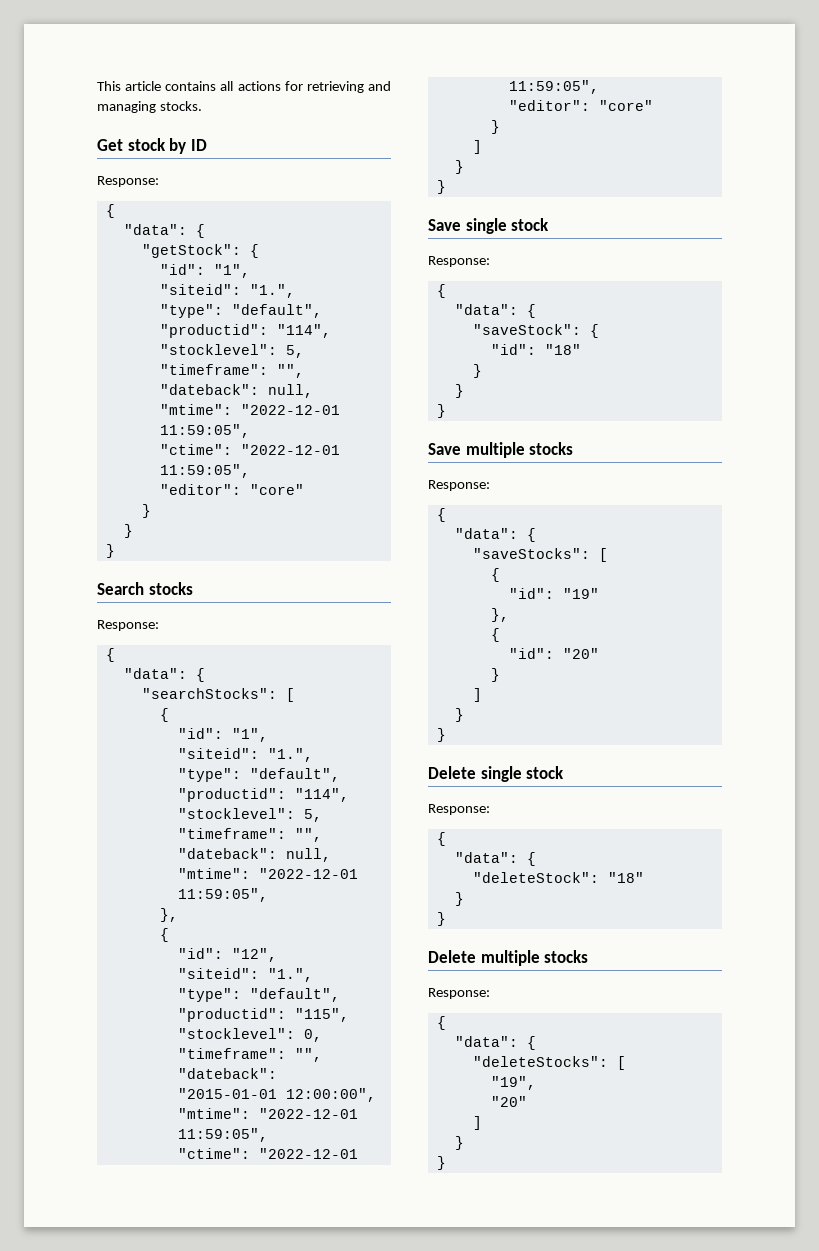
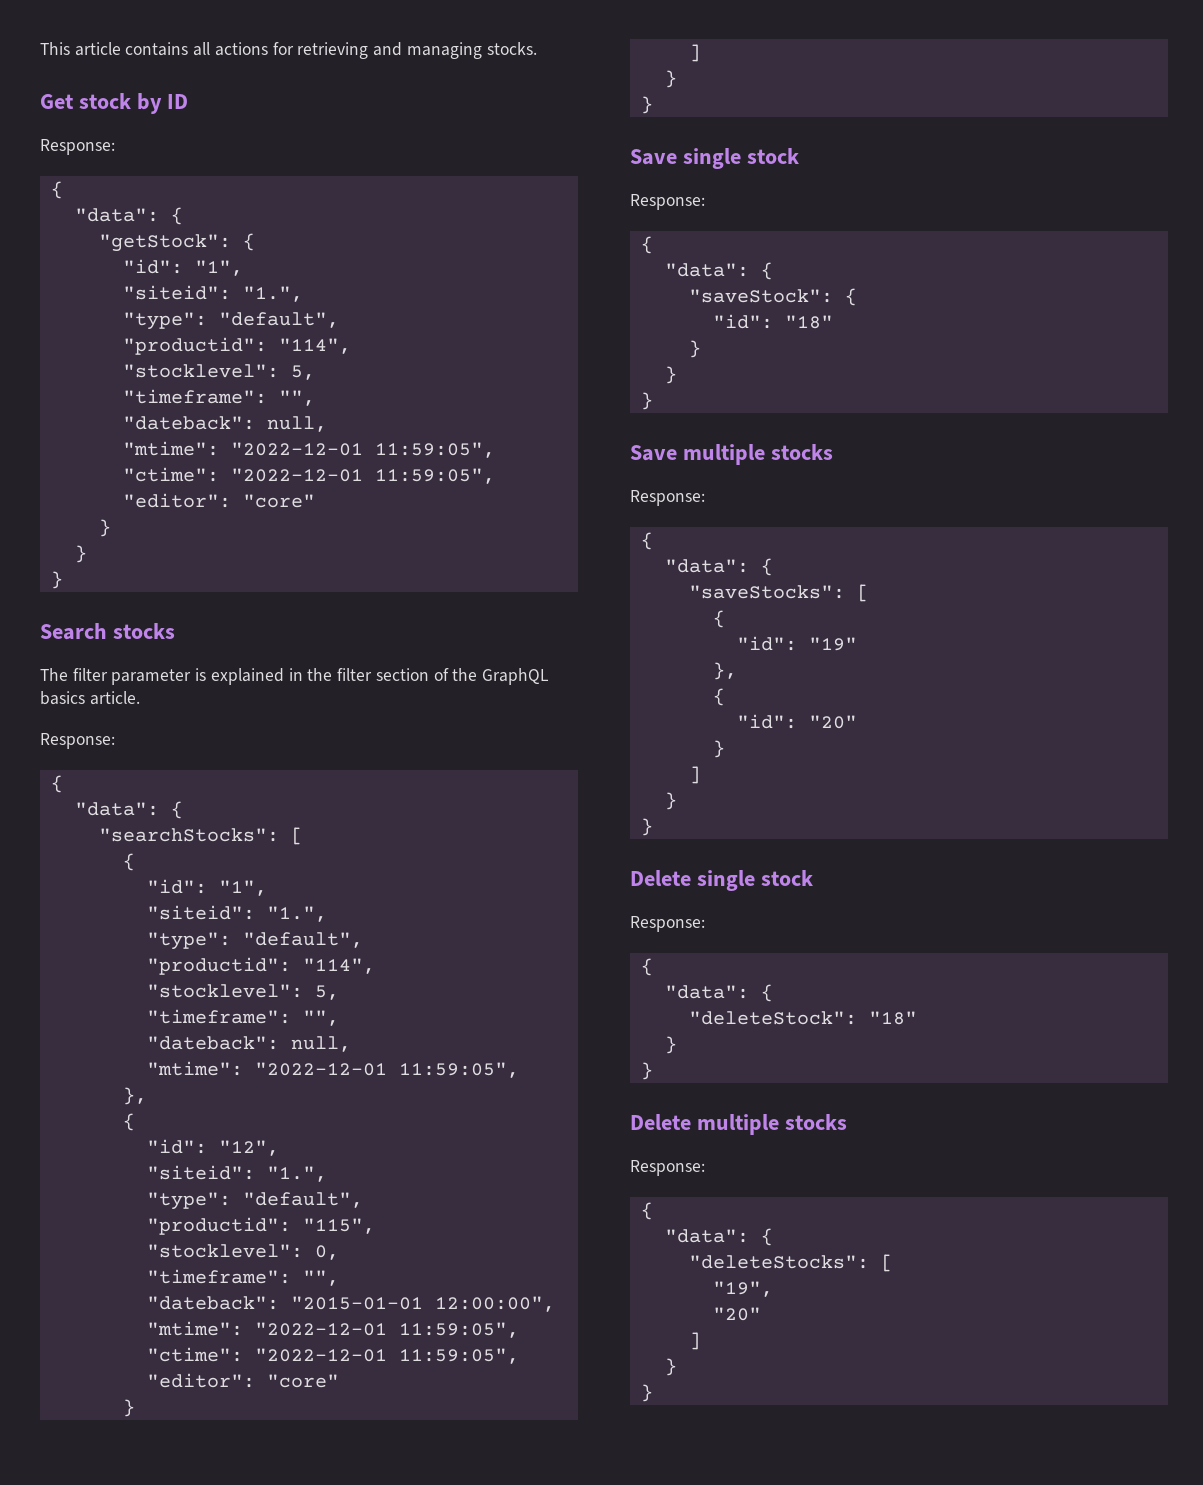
(193, 588) none -> [40,668,549,685] [40,691,140,705] // The filter parameter is explained in the filter section of the GraphQL basics article.

